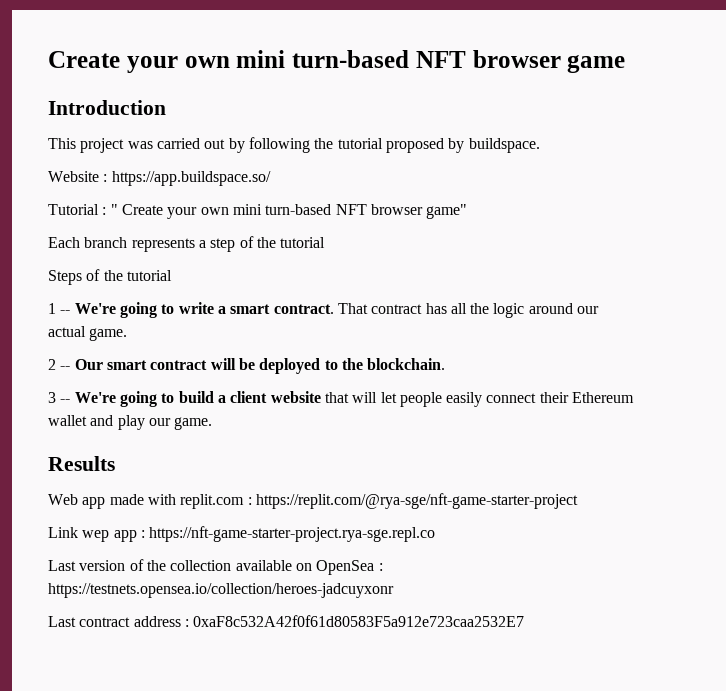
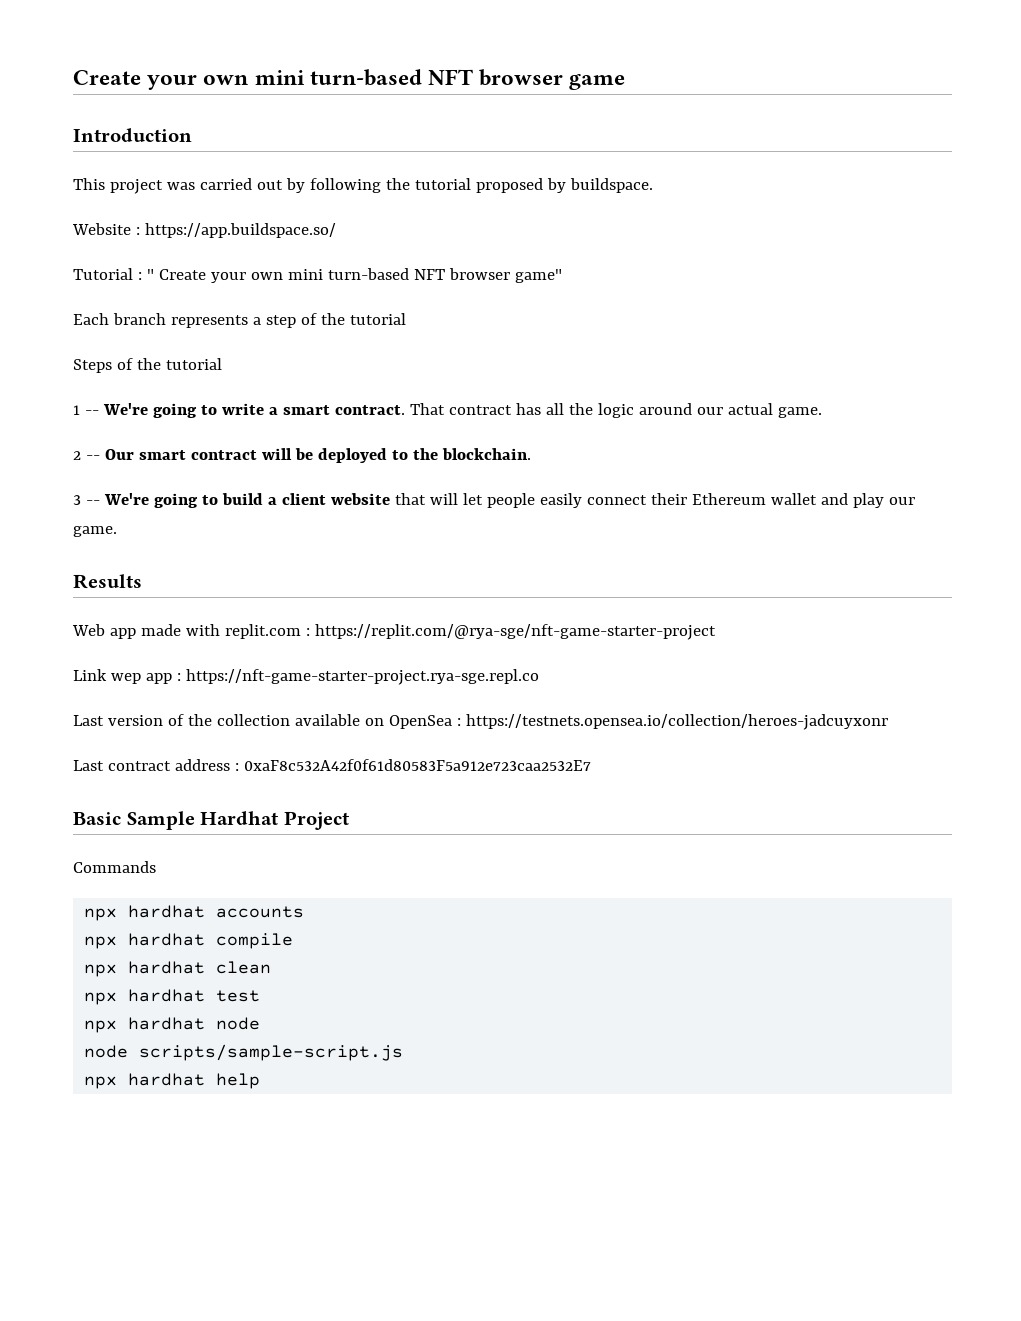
(525, 621) none -> [73,811,349,830] [73,861,156,873] [84,905,305,921] [84,933,294,949] [84,961,272,977] [84,989,261,1005] [84,1017,261,1033] [84,1044,404,1061] [84,1073,261,1089] // Basic Sample Hardhat Project // Commands // npx hardhat accounts // npx hardhat compile // npx hardhat clean // npx hardhat test // npx hardhat node // node scripts/sample-script.js // npx hardhat help

